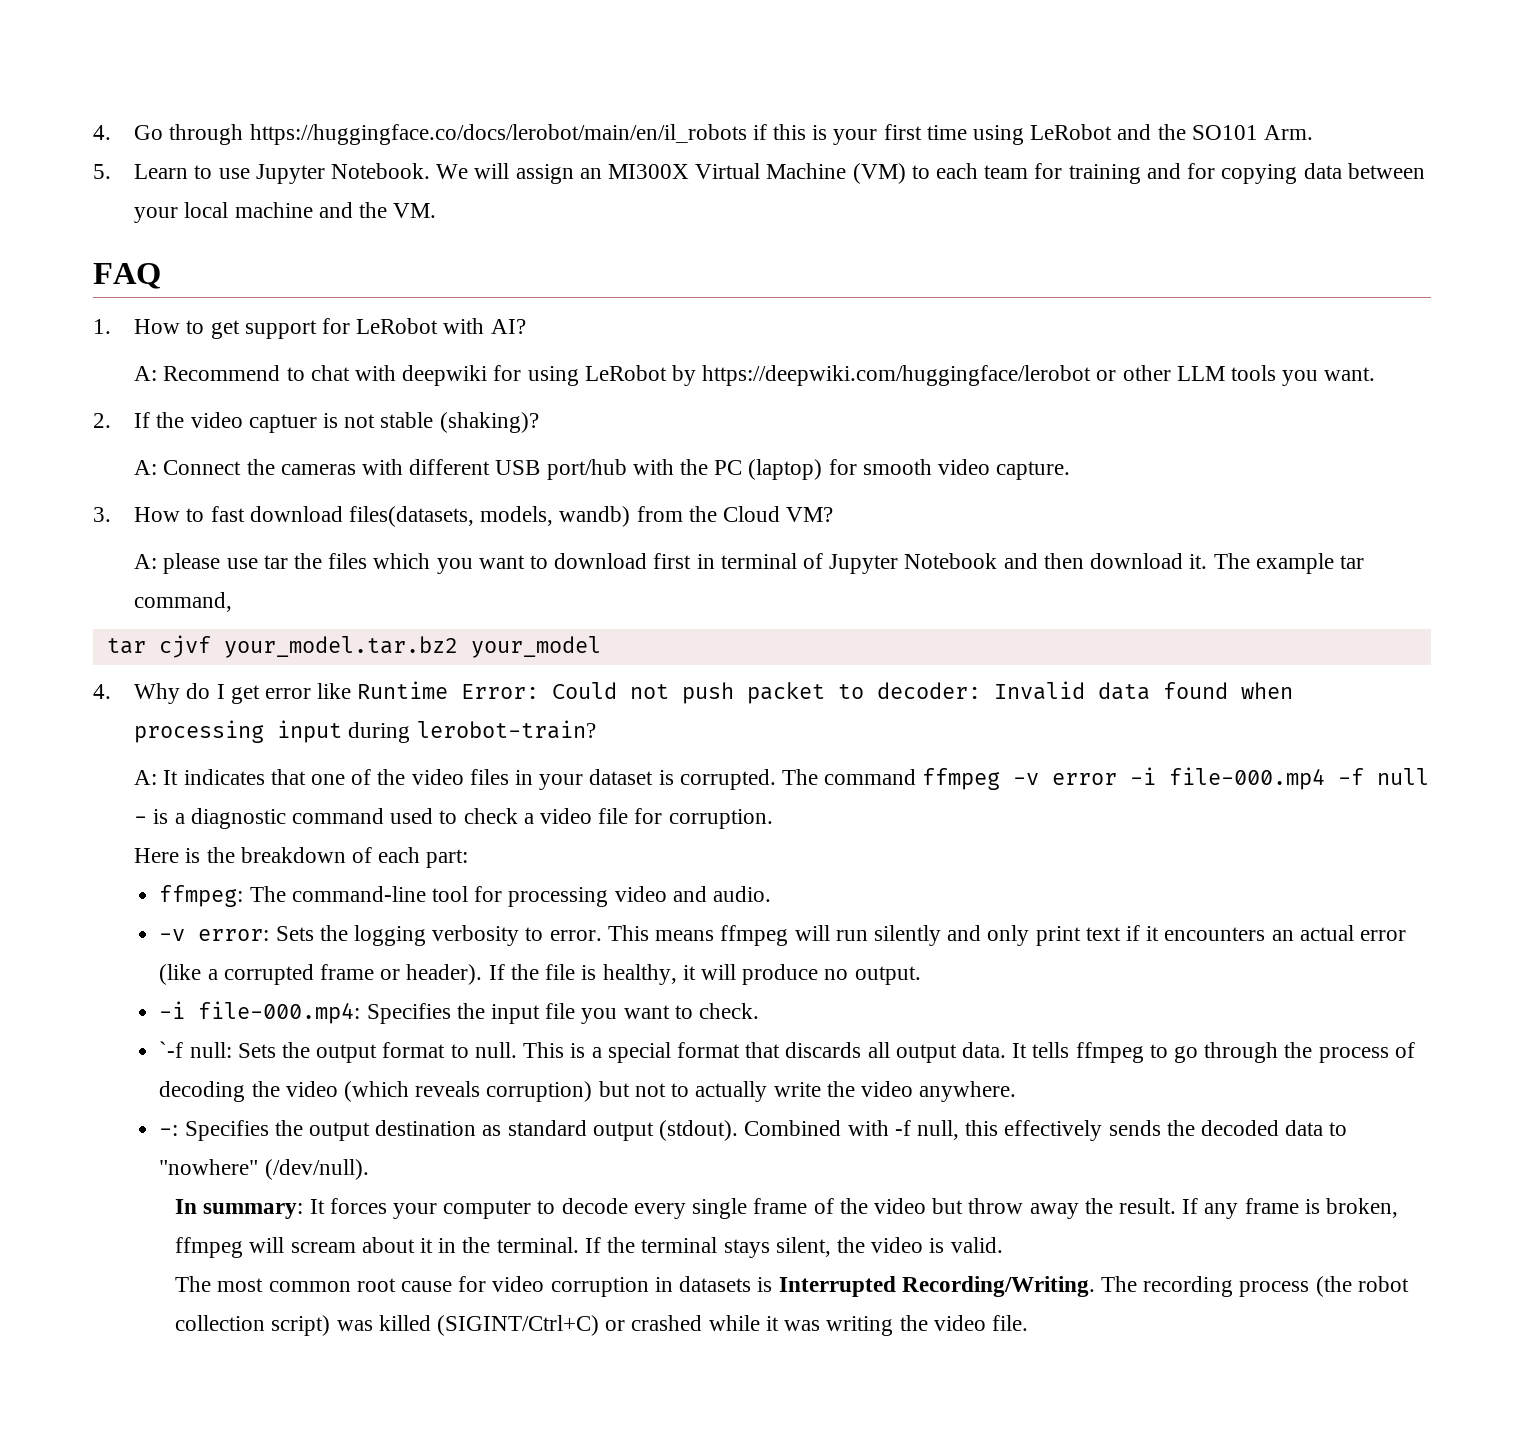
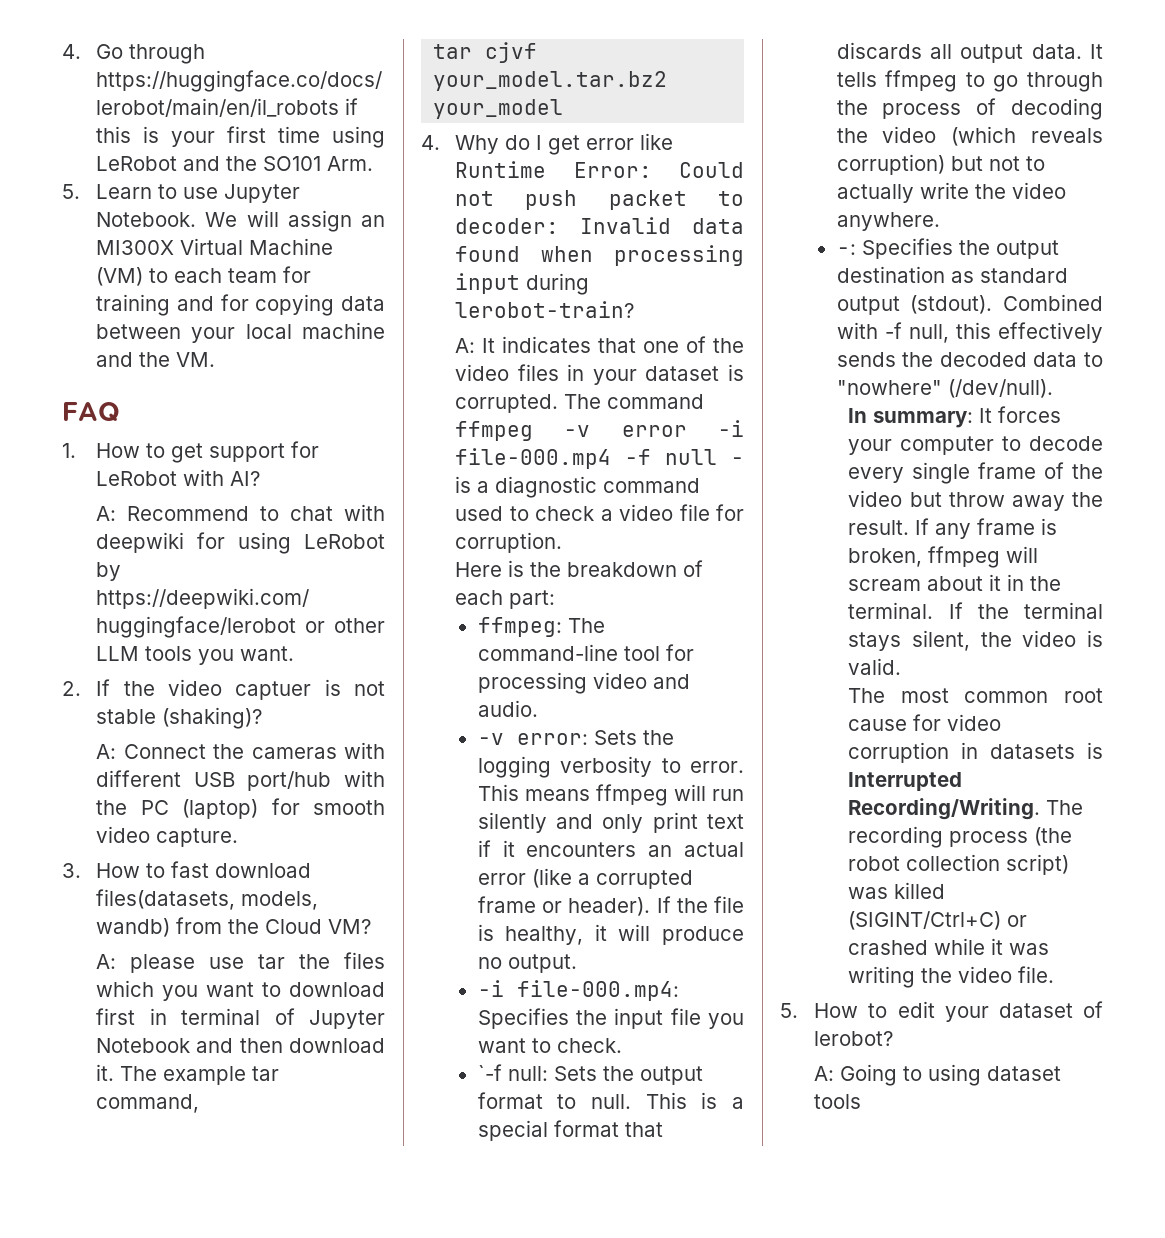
(1028, 1323) none -> [780,1001,1103,1022] [814,1031,894,1046] [814,1064,1062,1086] [814,1094,862,1109] // 5. How to edit your dataset of lerobot? // A: Going to using dataset tools

